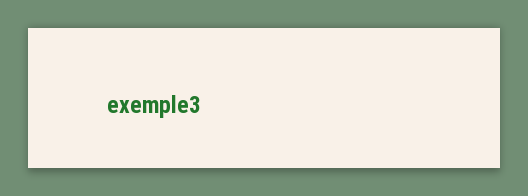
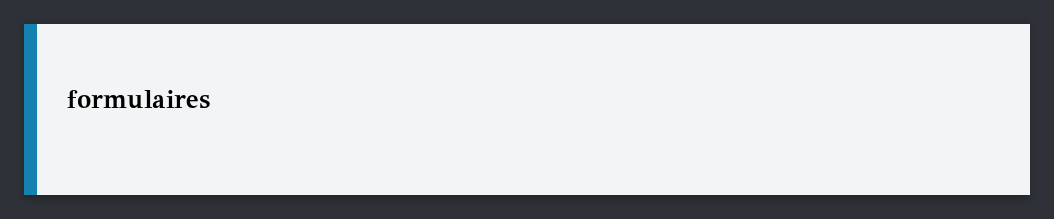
[107,95,201,118] exemple3 -> [67,90,210,109] formulaires

